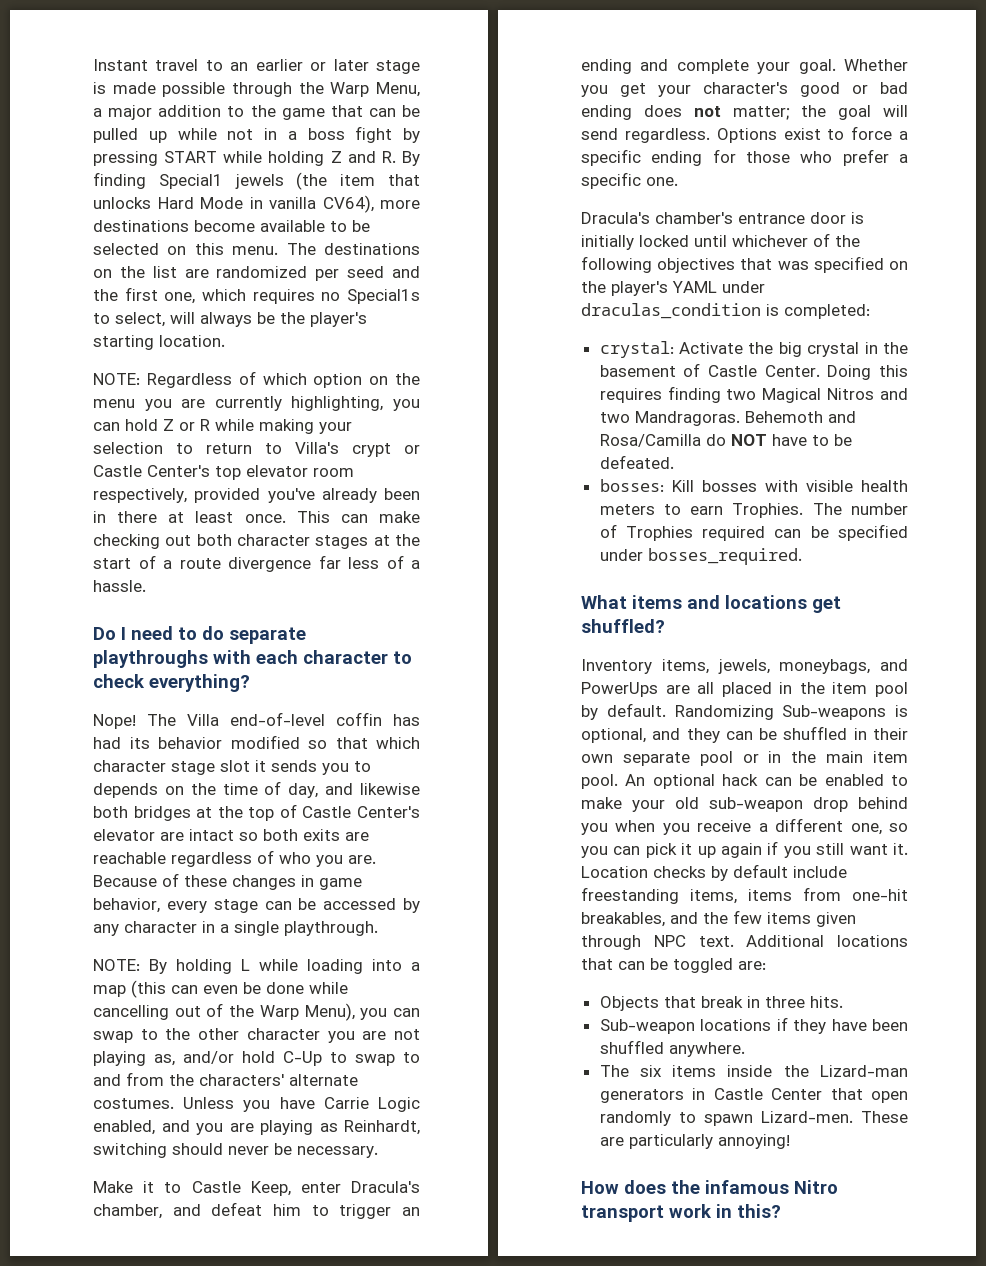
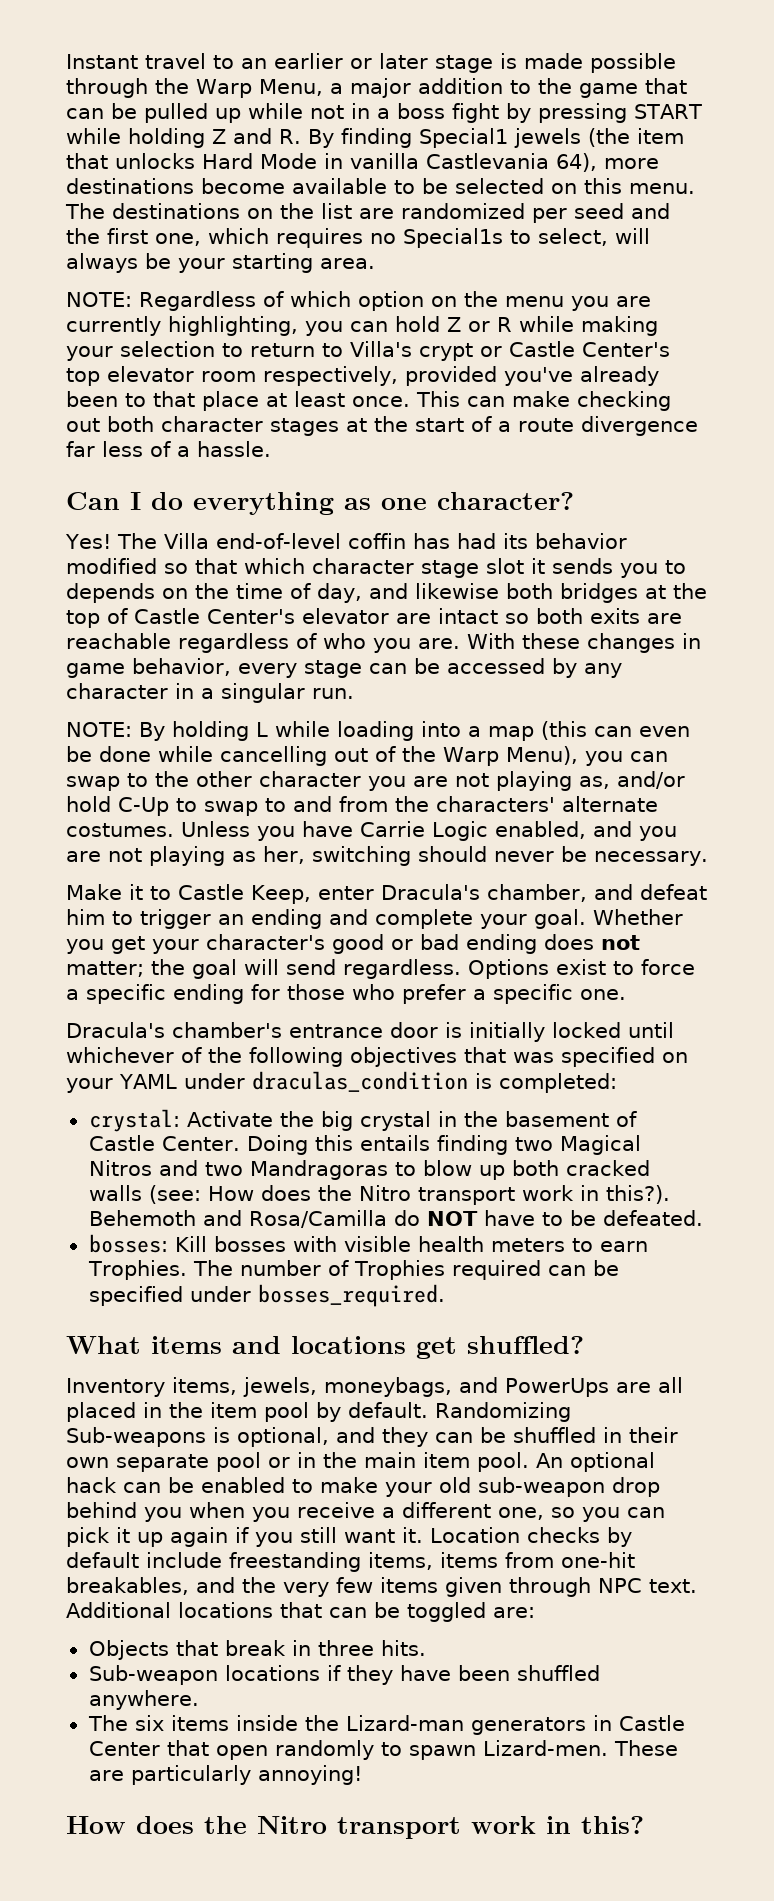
[322,195,374,213] CV64), -> [426,153,597,172] Castlevania 64),
[280,312,367,327] [93,335,225,350] the player's starting location. -> [178,253,375,273] your starting area.
[93,511,158,523] in there -> [125,391,259,411] to that place
[93,626,306,644] [93,650,412,668] [93,674,250,692] [93,714,136,729] Do I need to do separate playthroughs with each character to check everything? // Nope! -> [66,492,574,515] [65,534,111,549] Can I do everything as one character? // Yes!
[93,873,179,887] Because of -> [467,633,515,649] With
[234,921,378,936] single playthrough. -> [221,683,354,703] singular run.
(254, 1127) none -> [108,848,142,862] not
[344,1120,420,1135] Reinhardt, -> [263,846,305,864] her,
[581,281,668,296] the player's -> [66,1078,113,1093] your
[599,388,662,403] requires -> [359,1135,430,1151] entails
[634,411,740,426] Mandragoras. -> [249,1160,650,1180] [88,1185,670,1205] Mandragoras to blow up both cracked walls (see: How does the Nitro transport work in this?).
(728, 918) none -> [283,1582,329,1597] very
[705,1180,789,1194] infamous -> (247, 1825) none

